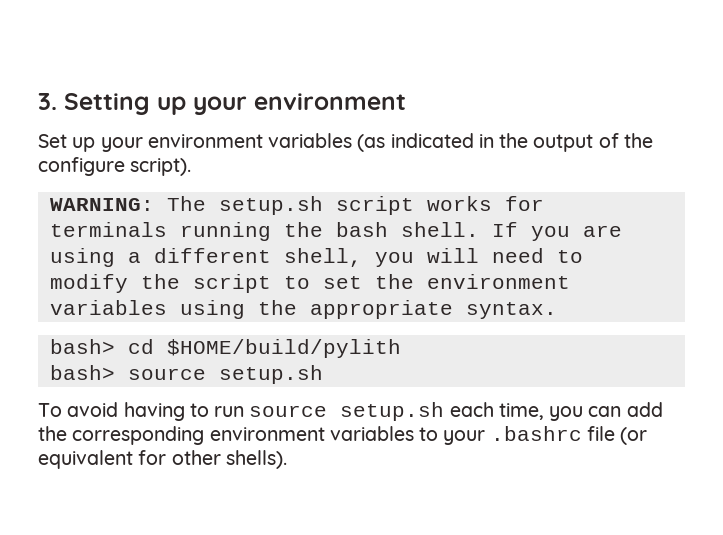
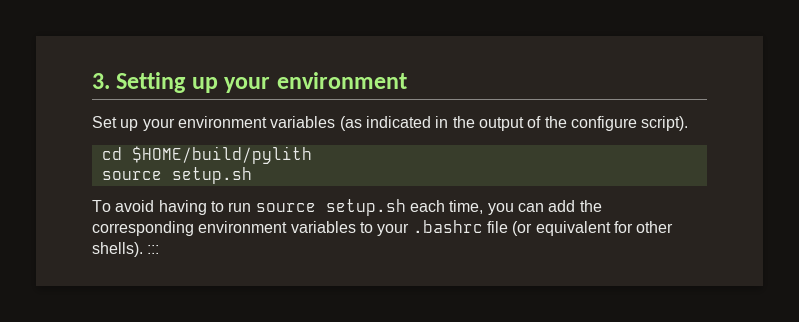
[49,196,544,215] [49,222,622,241] [49,248,583,267] [49,274,570,293] [49,300,557,319] [49,339,115,354] WARNING: The setup.sh script works for terminals running the bash shell. If you are using a different shell, you will need to modify the script to set the environment variables using the appropriate syntax. // bash> -> (689, 123) none
[49,365,115,380] bash> -> (312, 155) none
(287, 459) none -> [147,245,160,254] :::

